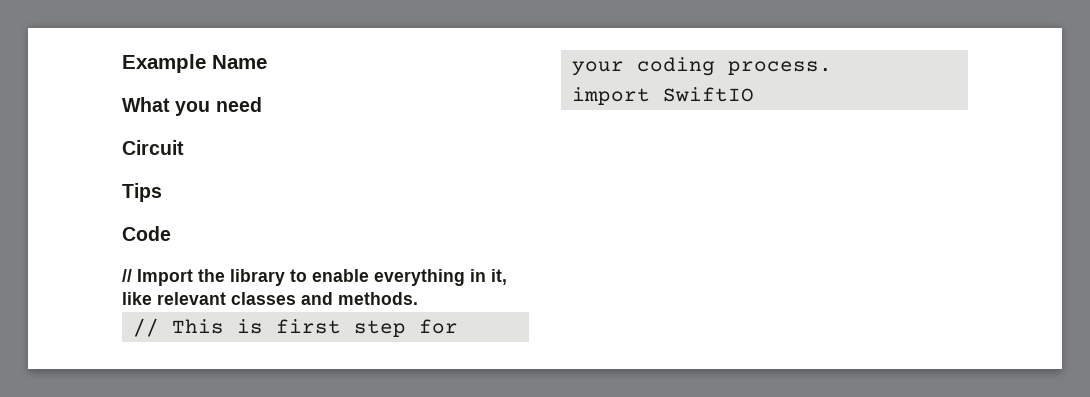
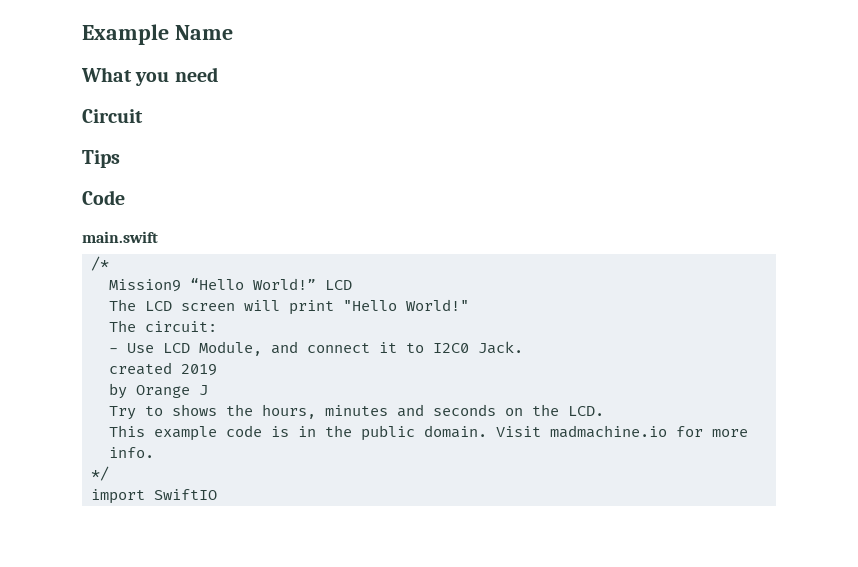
[122,269,507,286] [122,292,418,305] [132,318,458,337] [571,57,832,76] // Import the library to enable everything in it, like relevant classes and methods. // // This is first step for your coding process. -> [82,231,158,243] [91,256,110,271] [109,278,353,292] [109,299,470,315] [109,320,218,332] [109,341,524,356] [109,362,218,376] [109,383,209,399] [109,404,605,420] [109,425,749,441] [109,447,155,458] [91,466,110,481] main.swift // /* // Mission9 “Hello World!” LCD // The LCD screen will print "Hello World!" // The circuit: // - Use LCD Module, and connect it to I2C0 Jack. // created 2019 // by Orange J // Try to shows the hours, minutes and seconds on the LCD. // This example code is in the public domain. Visit madmachine.io for more info. // */

